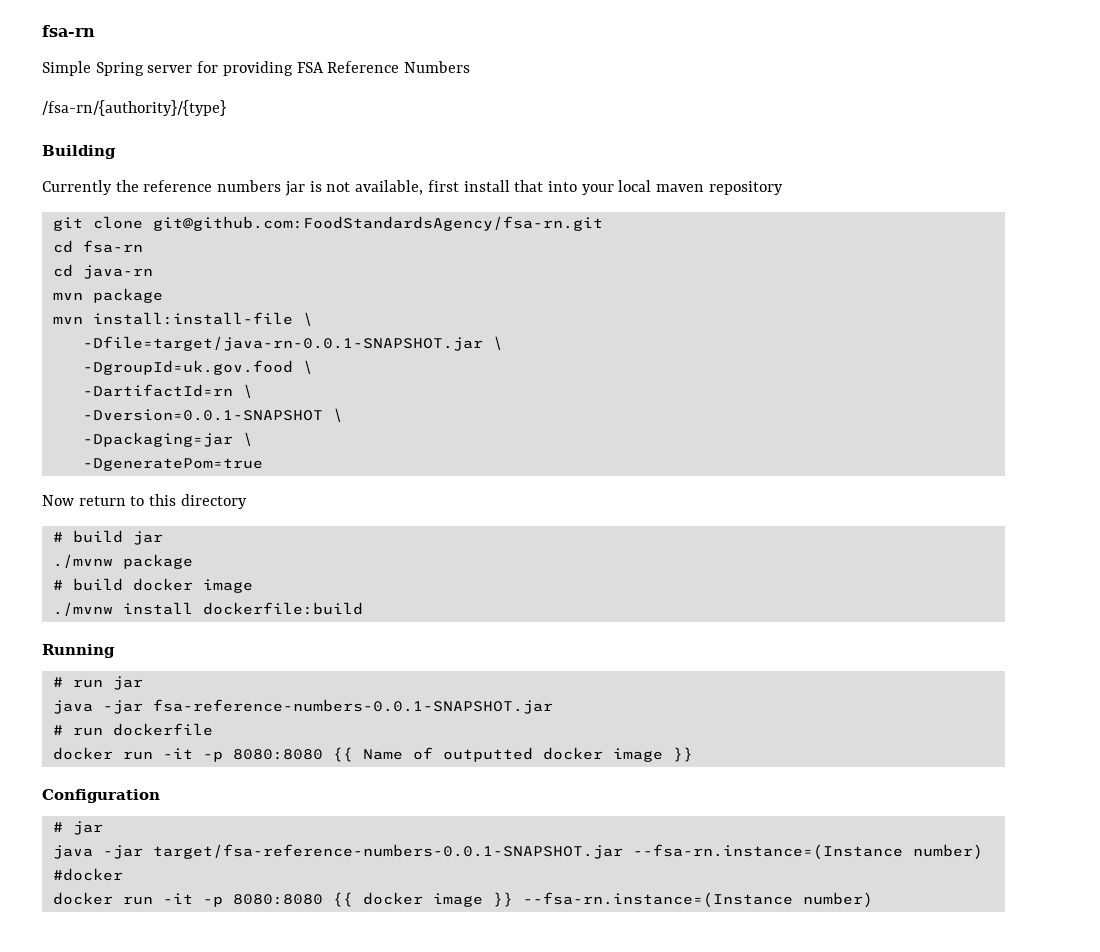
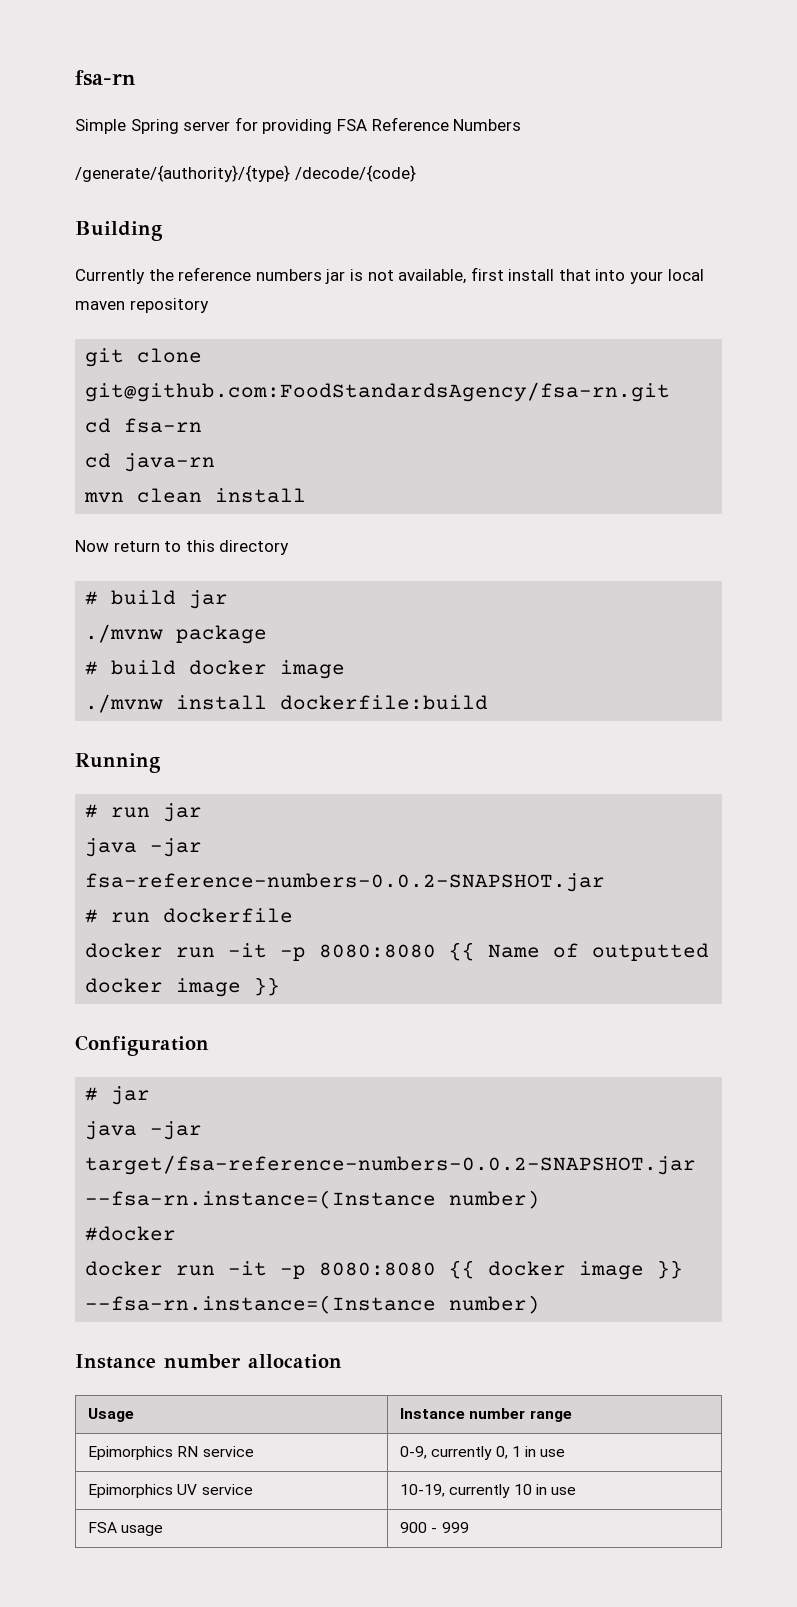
[42,100,226,116] /fsa-rn/{authority}/{type} -> [75,165,416,182] /generate/{authority}/{type} /decode/{code}
[92,288,163,303] [52,312,313,326] [82,336,503,351] [82,360,313,375] [82,384,253,398] [82,408,343,422] [82,432,253,447] [82,458,263,471] package // mvn install:install-file \ // -Dfile=target/java-rn-0.0.1-SNAPSHOT.jar \ // -DgroupId=uk.gov.food \ // -DartifactId=rn \ // -Dversion=0.0.1-SNAPSHOT \ // -Dpackaging=jar \ // -DgeneratePom=true -> [137,488,307,503] clean install
[152,699,553,714] fsa-reference-numbers-0.0.1-SNAPSHOT.jar -> [85,873,606,892] fsa-reference-numbers-0.0.2-SNAPSHOT.jar
[152,844,623,859] target/fsa-reference-numbers-0.0.1-SNAPSHOT.jar -> [85,1155,697,1175] target/fsa-reference-numbers-0.0.2-SNAPSHOT.jar
(873, 900) none -> [75,1354,342,1369] [88,1408,135,1422] [400,1408,572,1422] [88,1446,254,1460] [400,1446,566,1460] [88,1484,253,1498] [400,1484,576,1498] [88,1522,164,1536] [400,1522,469,1533] // Instance number allocation // Usage | Instance number range // Epimorphics RN service | 0-9, currently 0, 1 in use // Epimorphics UV service | 10-19, currently 10 in use // FSA usage | 900 - 999

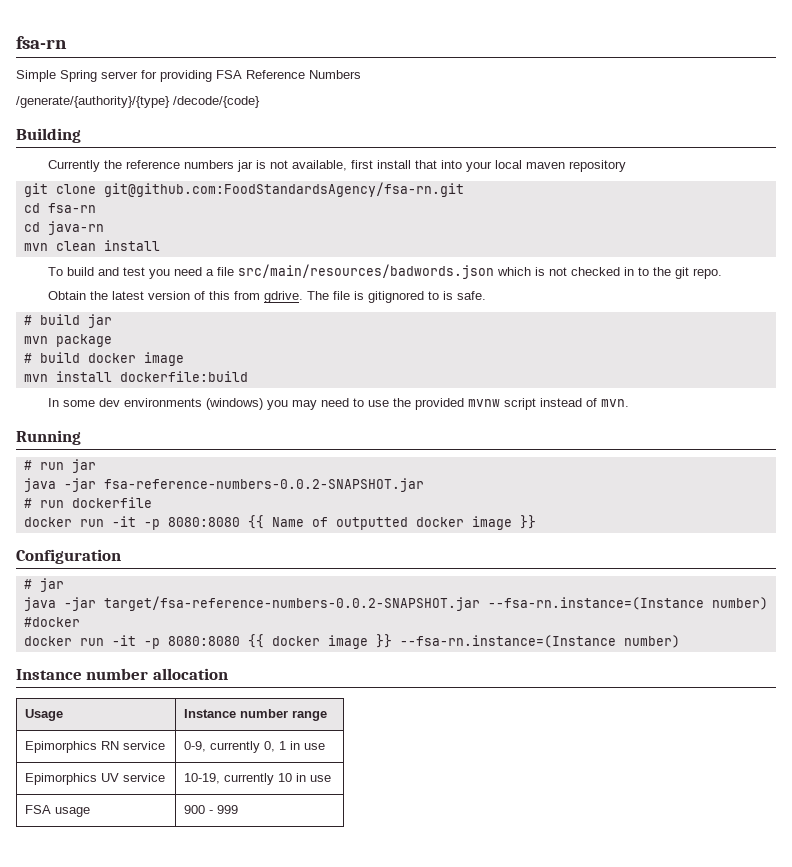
[75,540,290,555] Now return to this directory -> [48,264,723,279] [48,291,487,303] To build and test you need a file src/main/resources/badwords.json which is not checked in to the git repo. // Obtain the latest version of this from gdrive. The file is gitignored to is safe.
[85,624,164,643] ./mvnw -> [23,336,48,344] mvn
[85,694,164,713] ./mvnw -> [23,374,48,382] mvn
(489, 702) none -> [48,398,630,410] // In some dev environments (windows) you may need to use the provided mvnw script instead of mvn.

